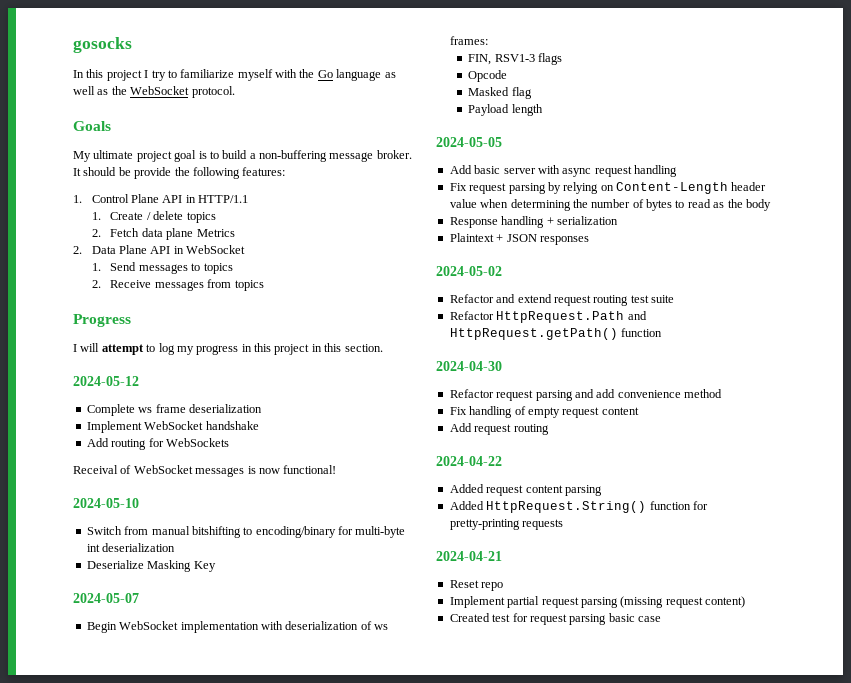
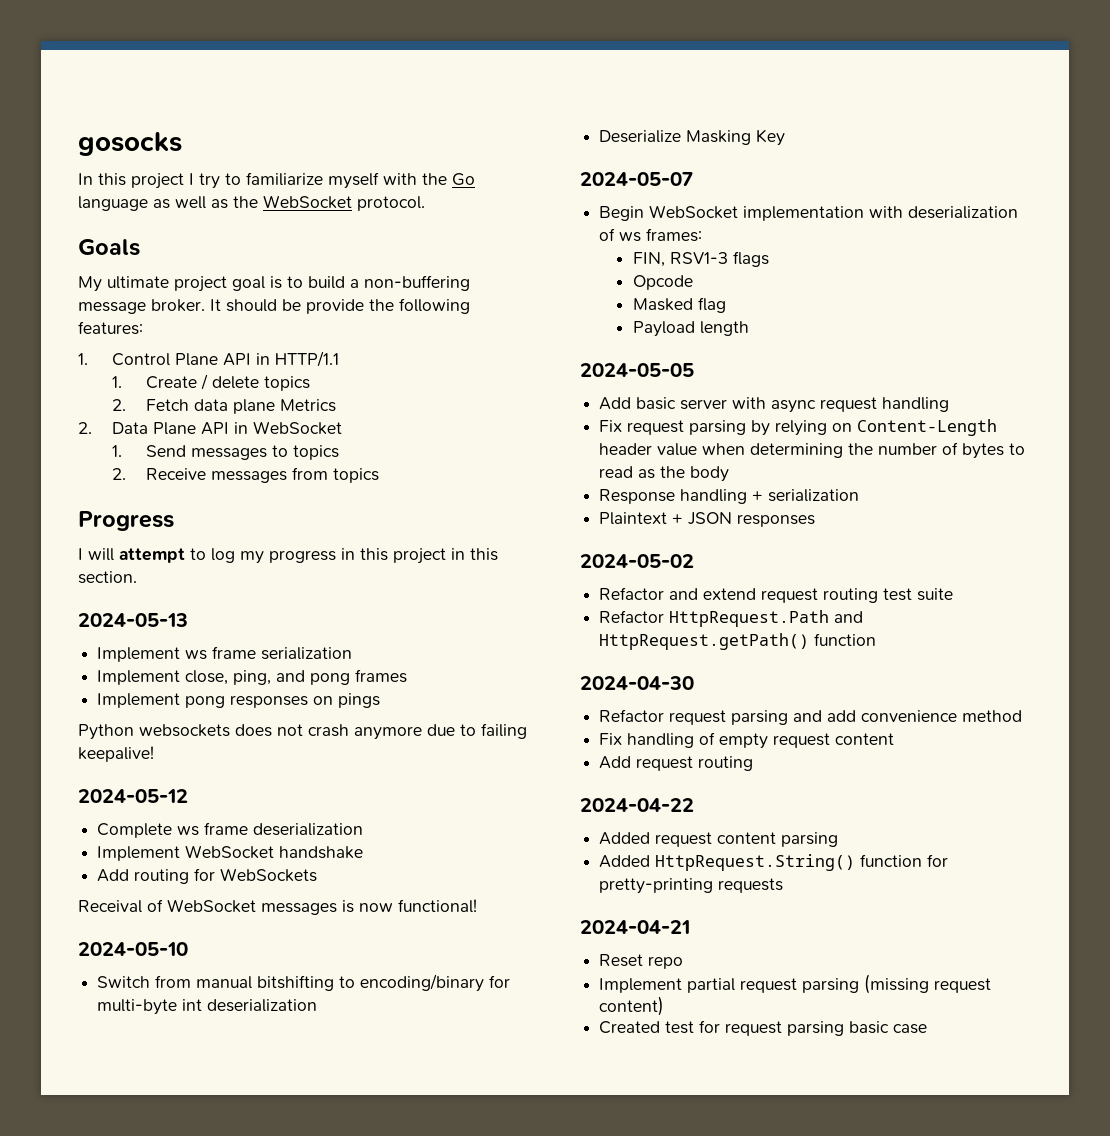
(383, 348) none -> [78,613,188,627] [97,646,353,662] [97,669,408,685] [97,693,381,708] [78,723,527,740] [78,746,154,762] // 2024-05-13 // Implement ws frame serialization // Implement close, ping, and pong frames // Implement pong responses on pings // Python websockets does not crash anymore due to failing keepalive!

